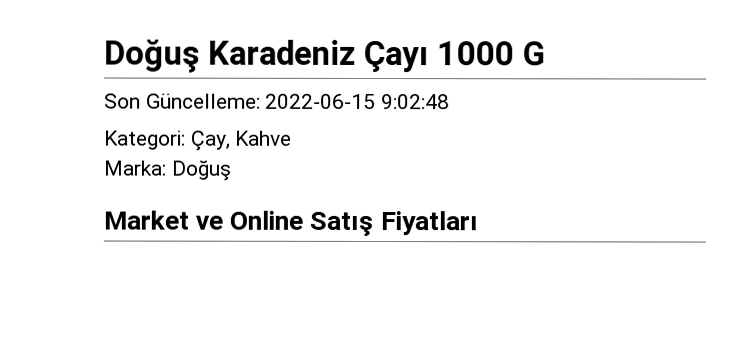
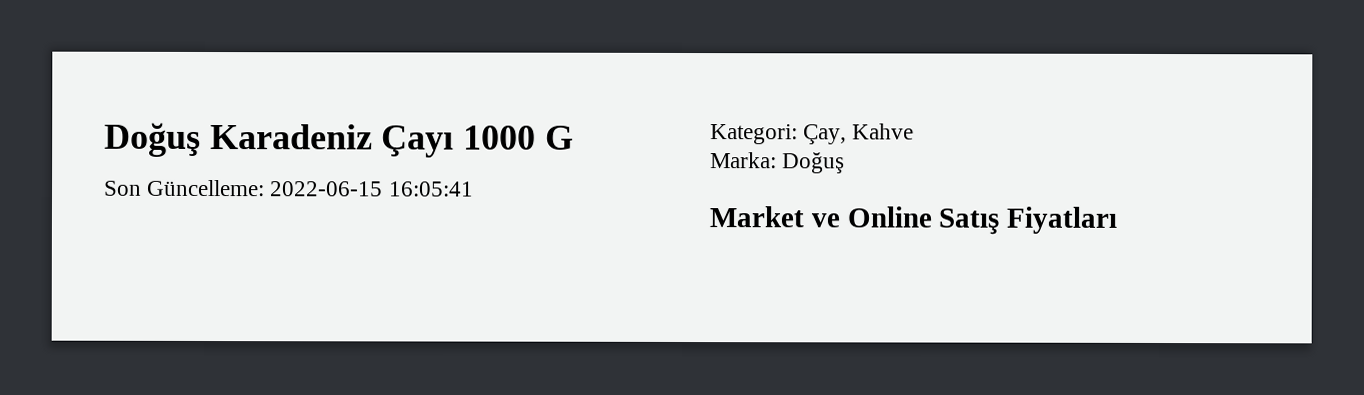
[381,94,451,110] 9:02:48 -> [388,181,474,197] 16:05:41

